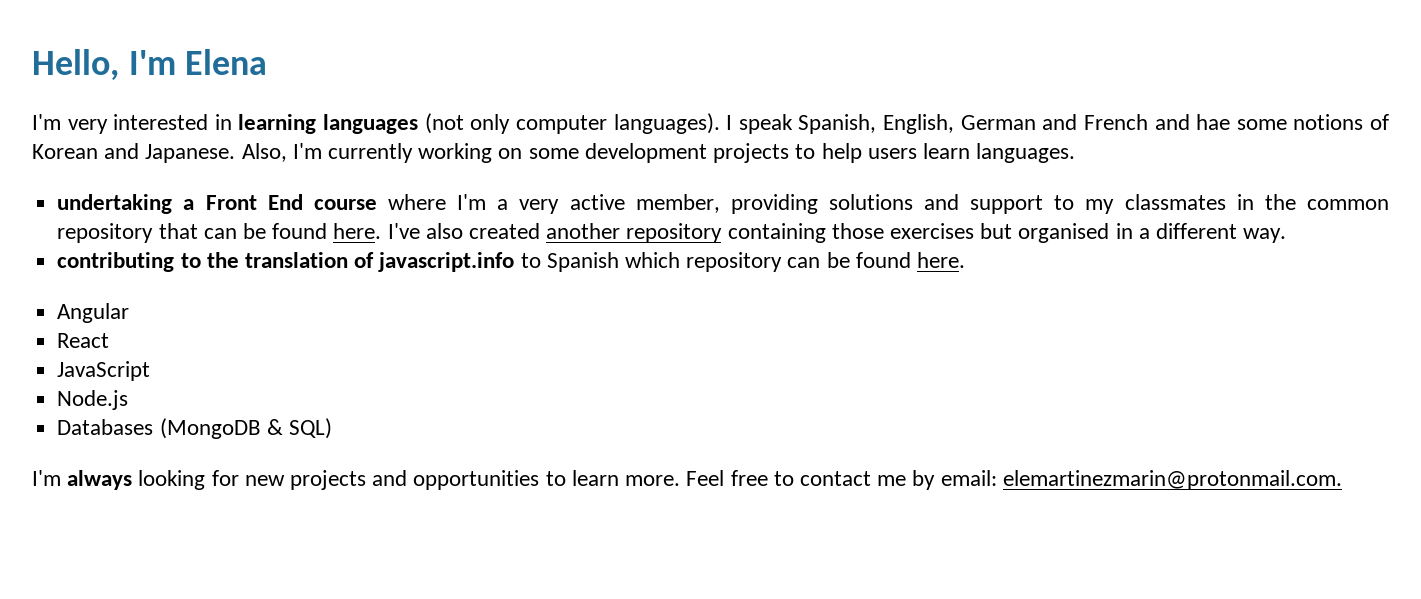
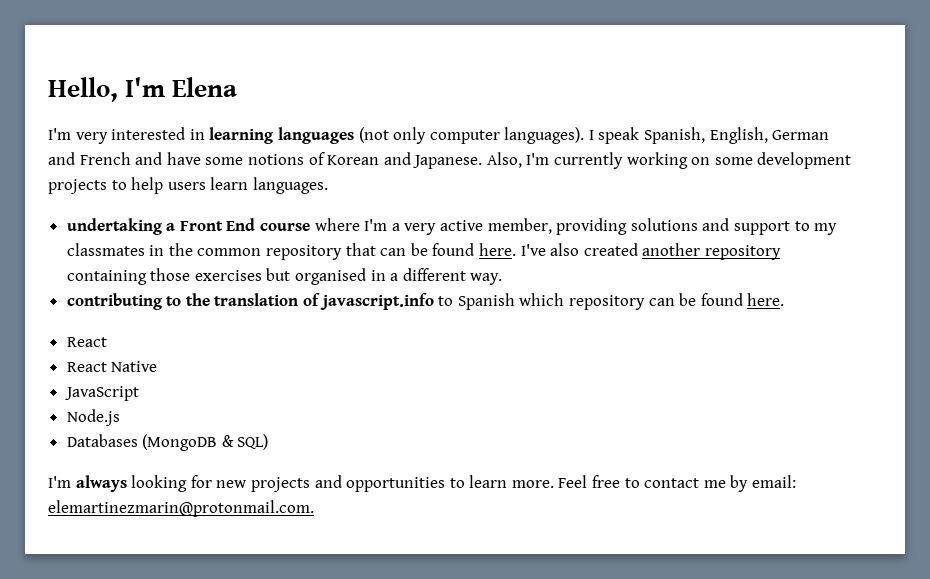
[1196,114,1231,130] hae -> [166,152,201,165] have
[57,303,130,323] [57,333,110,348] Angular // React -> [66,337,107,347] [66,361,158,372] React // React Native

